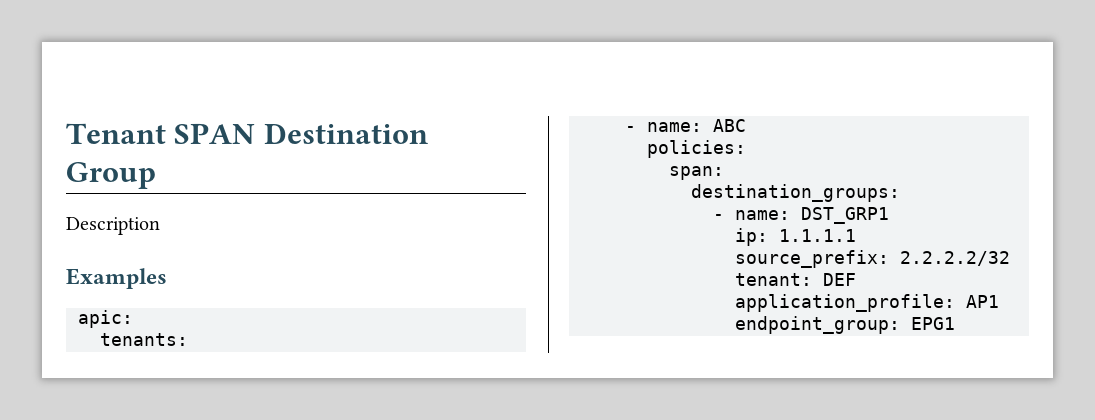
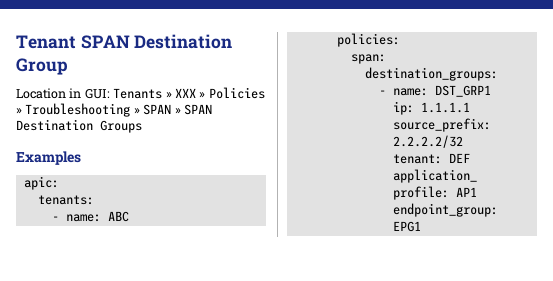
[66,217,160,235] Description -> [16,87,265,99] [16,103,212,117] [16,119,142,133] Location in GUI: Tenants » XXX » Policies » Troubleshooting » SPAN » SPAN Destination Groups

